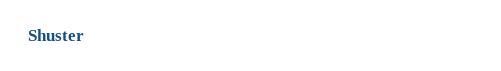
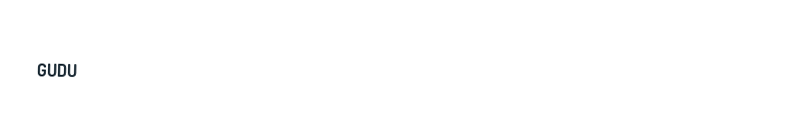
[28,29,84,41] Shuster -> [36,63,78,78] GUDU

